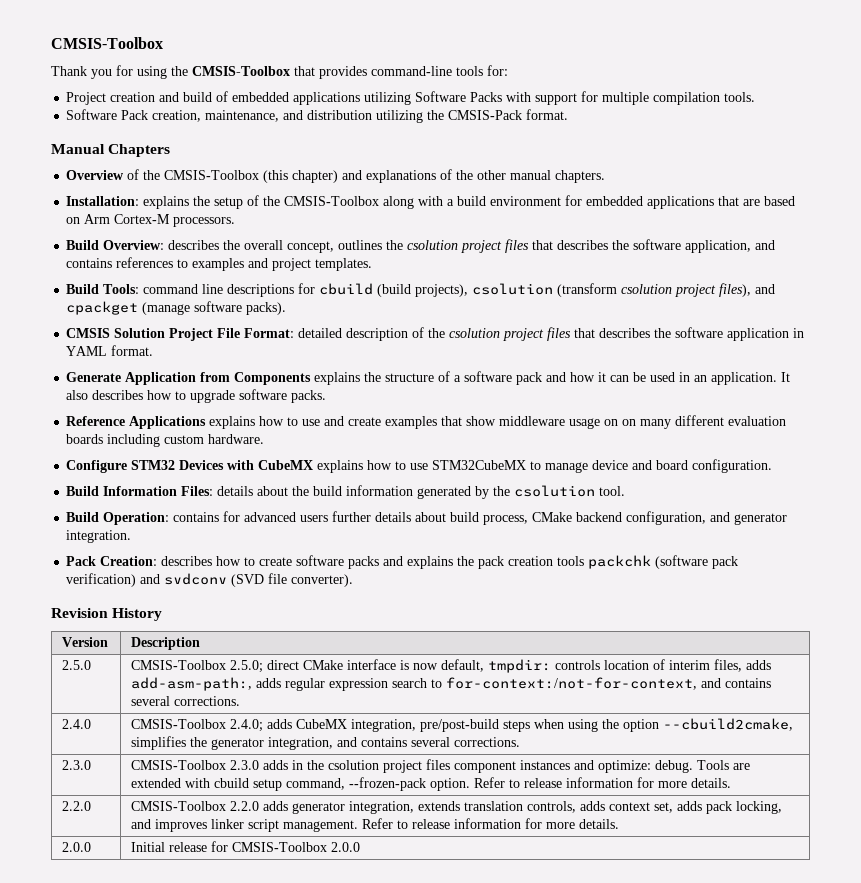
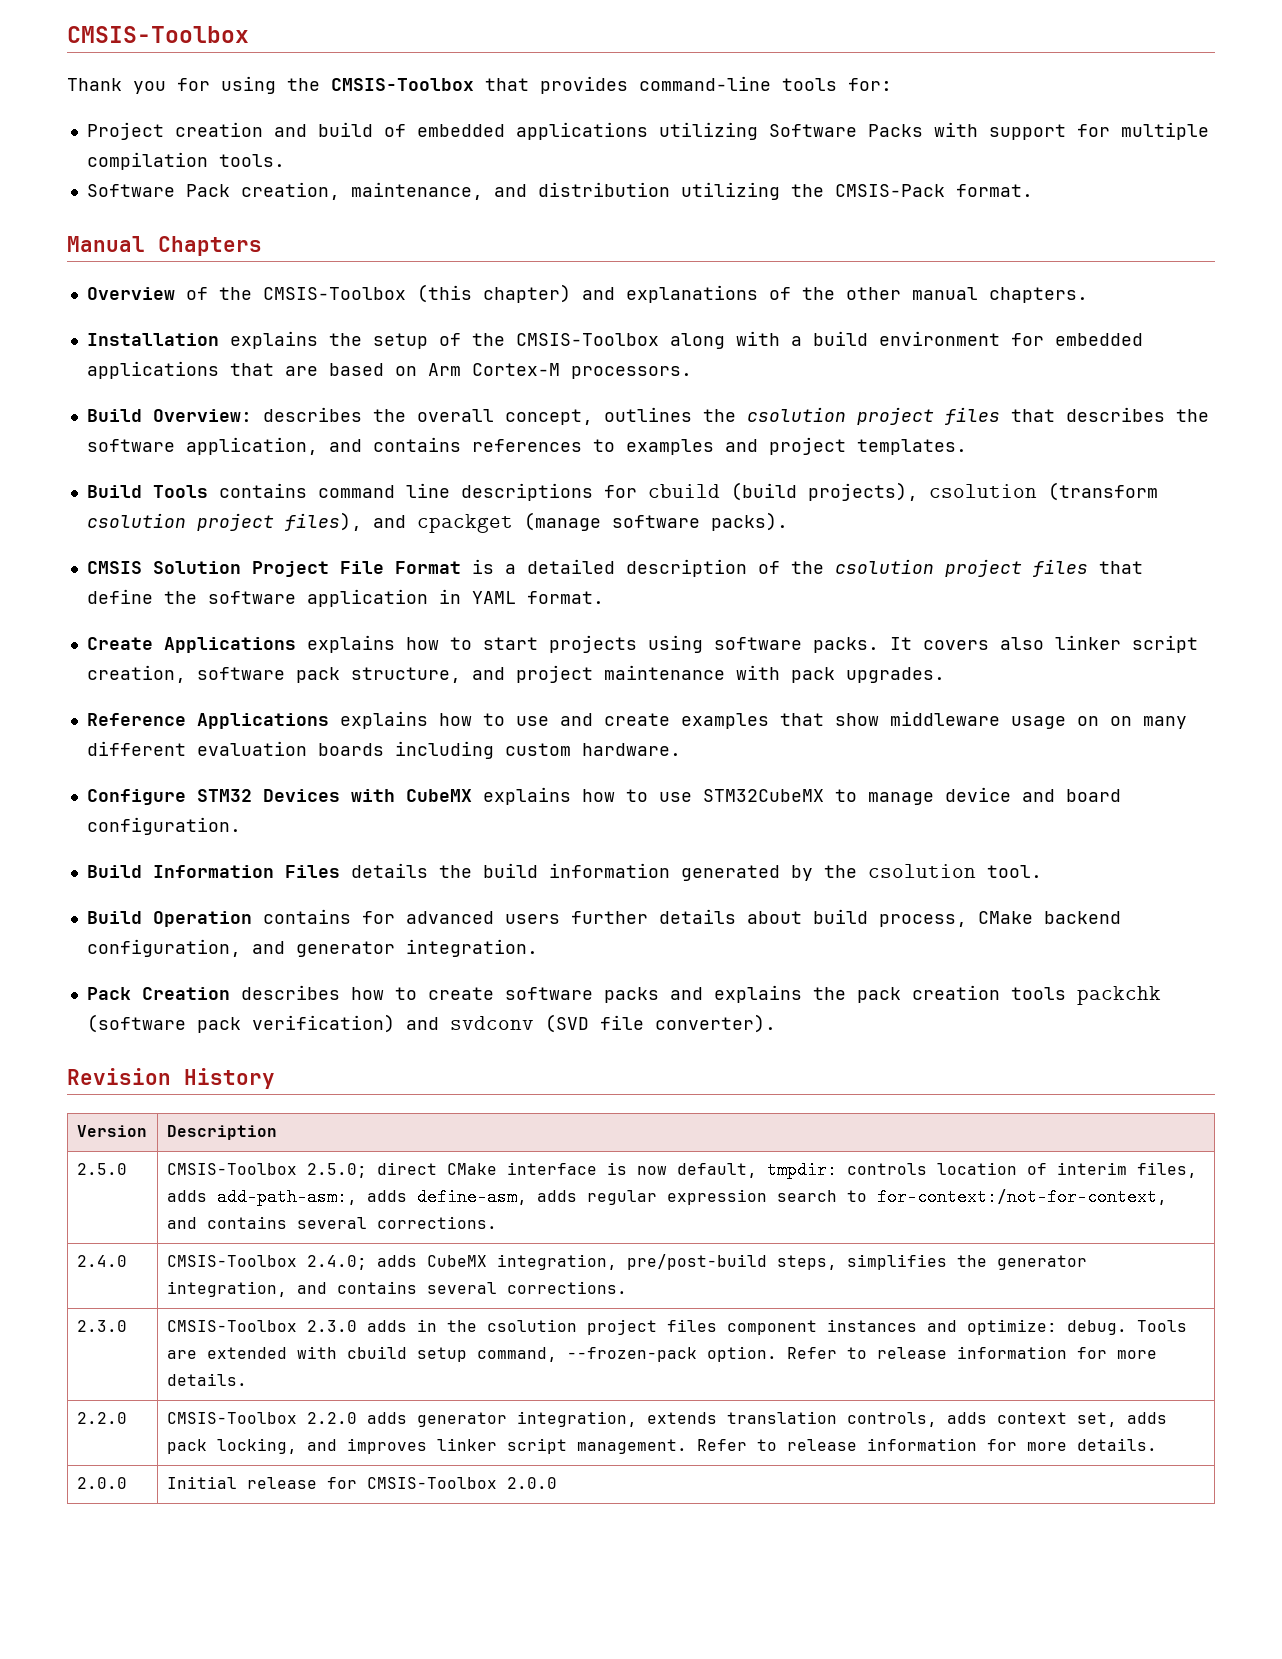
[66,196,140,206] Installation: -> [86,333,219,346] Installation
[103,284,140,294] Tools: -> [152,483,307,498] Tools contains
[244,328,295,338] Format: -> [394,559,516,574] Format is a
[599,328,651,338] describes -> [86,589,153,604] define
[66,371,791,385] [66,389,327,403] Generate Application from Components explains the structure of a software pack and how it can be used in an application. It also describes how to upgrade software packs. -> [86,635,1198,653] [86,665,945,683] Create Applications explains how to start projects using software packs. It covers also linker script creation, software pack structure, and project maintenance with pack upgrades.
[181,486,289,496] Files: details about -> [284,863,428,878] Files details
[103,512,170,525] Operation: -> [152,911,252,927] Operation
[100,556,158,566] Creation: -> [141,987,230,1000] Creation
[131,677,253,691] add-asm-path:, -> [216,1188,527,1206] add-path-asm:, adds define-asm,
[503,718,794,732] steps when using the option --cbuild2cmake, -> [776,1255,837,1270] steps,

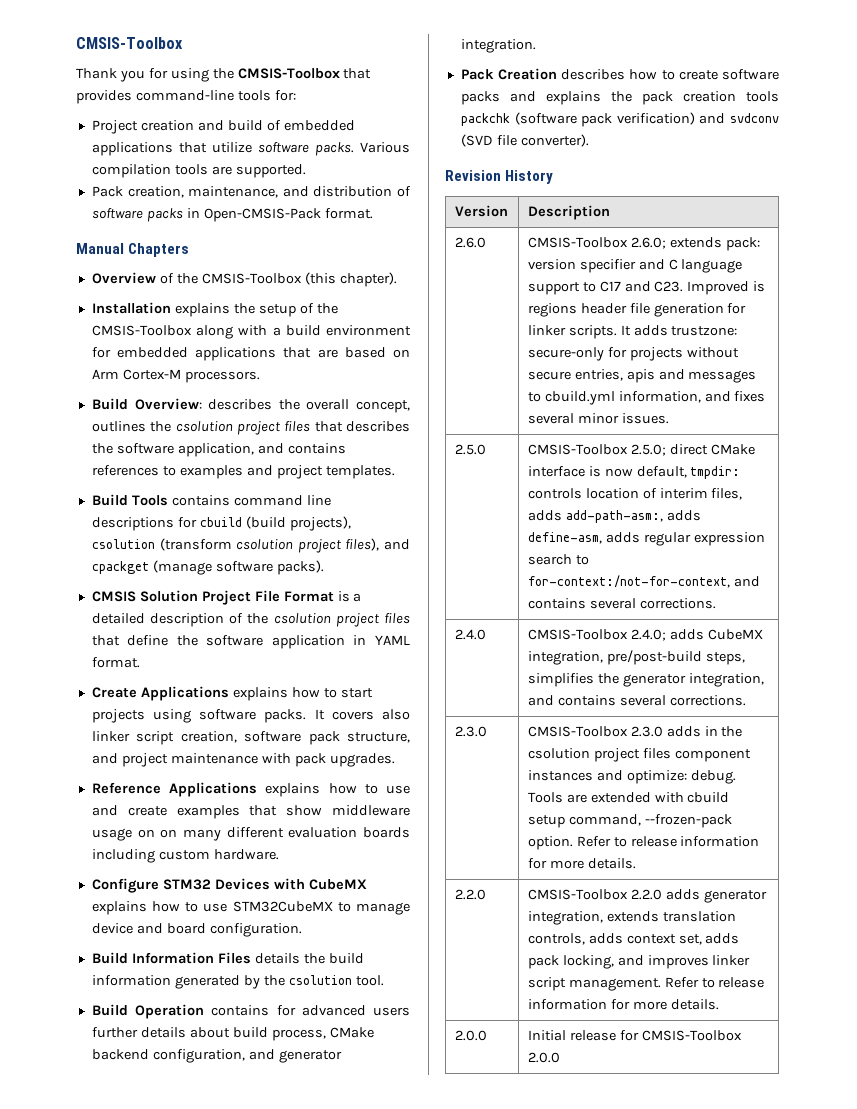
[658,122,1209,140] [86,152,285,170] [86,184,175,197] utilizing Software Packs with support for multiple compilation tools. // Software -> [178,142,410,156] [91,164,306,178] that utilize software packs. Various compilation tools are supported. //
[680,182,945,200] utilizing the CMSIS-Pack -> [397,186,412,197] [91,208,321,222] of software packs in Open-CMSIS-Pack
[482,284,1088,303] chapter) and explanations of the other manual chapters. -> [339,272,397,287] chapter).
(277, 1132) none -> [454,237,486,248] [527,237,760,251] [527,259,743,273] [527,281,766,295] [527,303,747,317] [527,325,738,339] [527,347,739,361] [527,369,757,383] [527,391,766,405] [527,413,669,424] // 2.6.0 | CMSIS-Toolbox 2.6.0; extends pack: version specifier and C language support to C17 and C23. Improved is regions header file generation for linker scripts. It adds trustzone: secure-only for projects without secure entries, apis and messages to cbuild.yml information, and fixes several minor issues.

